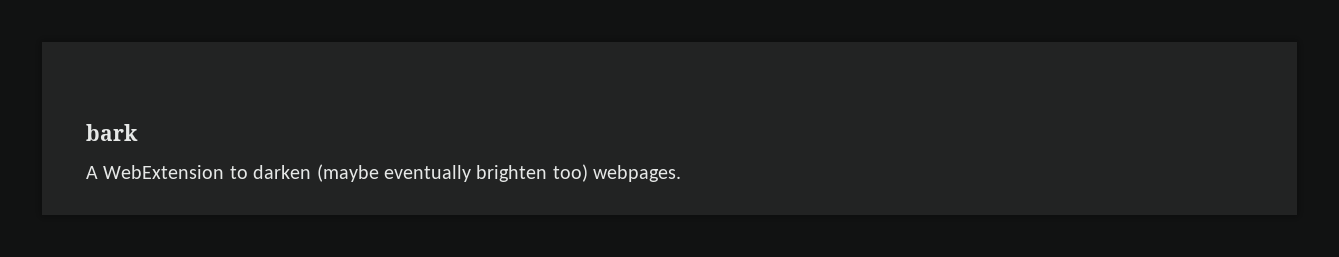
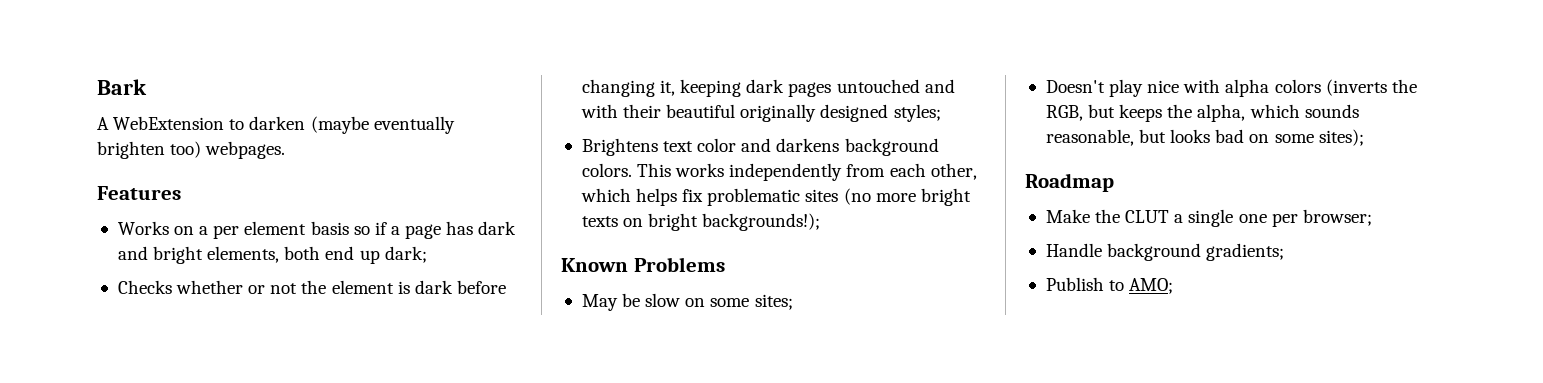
[86,124,138,141] bark -> [97,79,147,95] Bark
(682, 173) none -> [97,186,181,200] [117,221,517,239] [117,246,427,264] [117,280,506,294] [581,79,955,97] [580,104,941,122] [581,138,939,156] [581,163,977,181] [580,188,971,206] [581,213,821,231] [561,257,725,272] [581,293,793,311] [1045,79,1417,97] [1045,104,1359,122] [1045,129,1364,146] [1025,173,1114,192] [1045,209,1372,227] [1045,243,1285,261] [1045,277,1174,294] // Features // Works on a per element basis so if a page has dark and bright elements, both end up dark; // Checks whether or not the element is dark before changing it, keeping dark pages untouched and with their beautiful originally designed styles; // Brightens text color and darkens background colors. This works independently from each other, which helps fix problematic sites (no more bright texts on bright backgrounds!); // Known Problems // May be slow on some sites; // Doesn't play nice with alpha colors (inverts the RGB, but keeps the alpha, which sounds reasonable, but looks bad on some sites); // Roadmap // Make the CLUT a single one per browser; // Handle background gradients; // Publish to AMO;

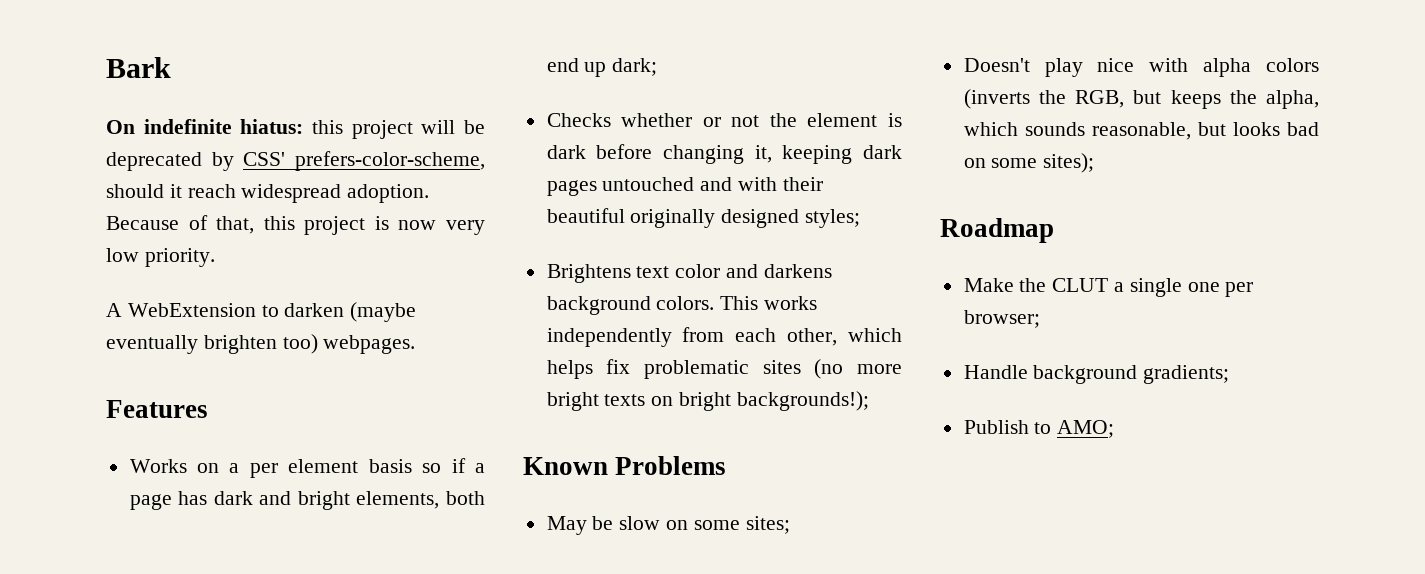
(147, 87) none -> [106,119,485,139] [106,151,485,171] [106,184,430,203] [106,215,485,235] [106,248,215,267] // On indefinite hiatus: this project will be deprecated by CSS' prefers-color-scheme, should it reach widespread adoption. Because of that, this project is now very low priority.

